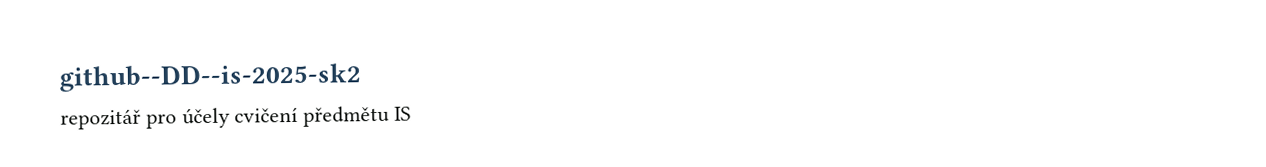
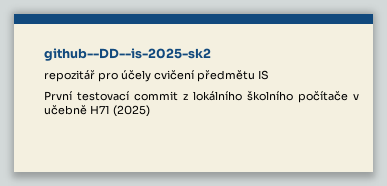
(412, 113) none -> [44,91,359,103] [44,105,150,117] // První testovací commit z lokálního školního počítače v učebně H71 (2025)

